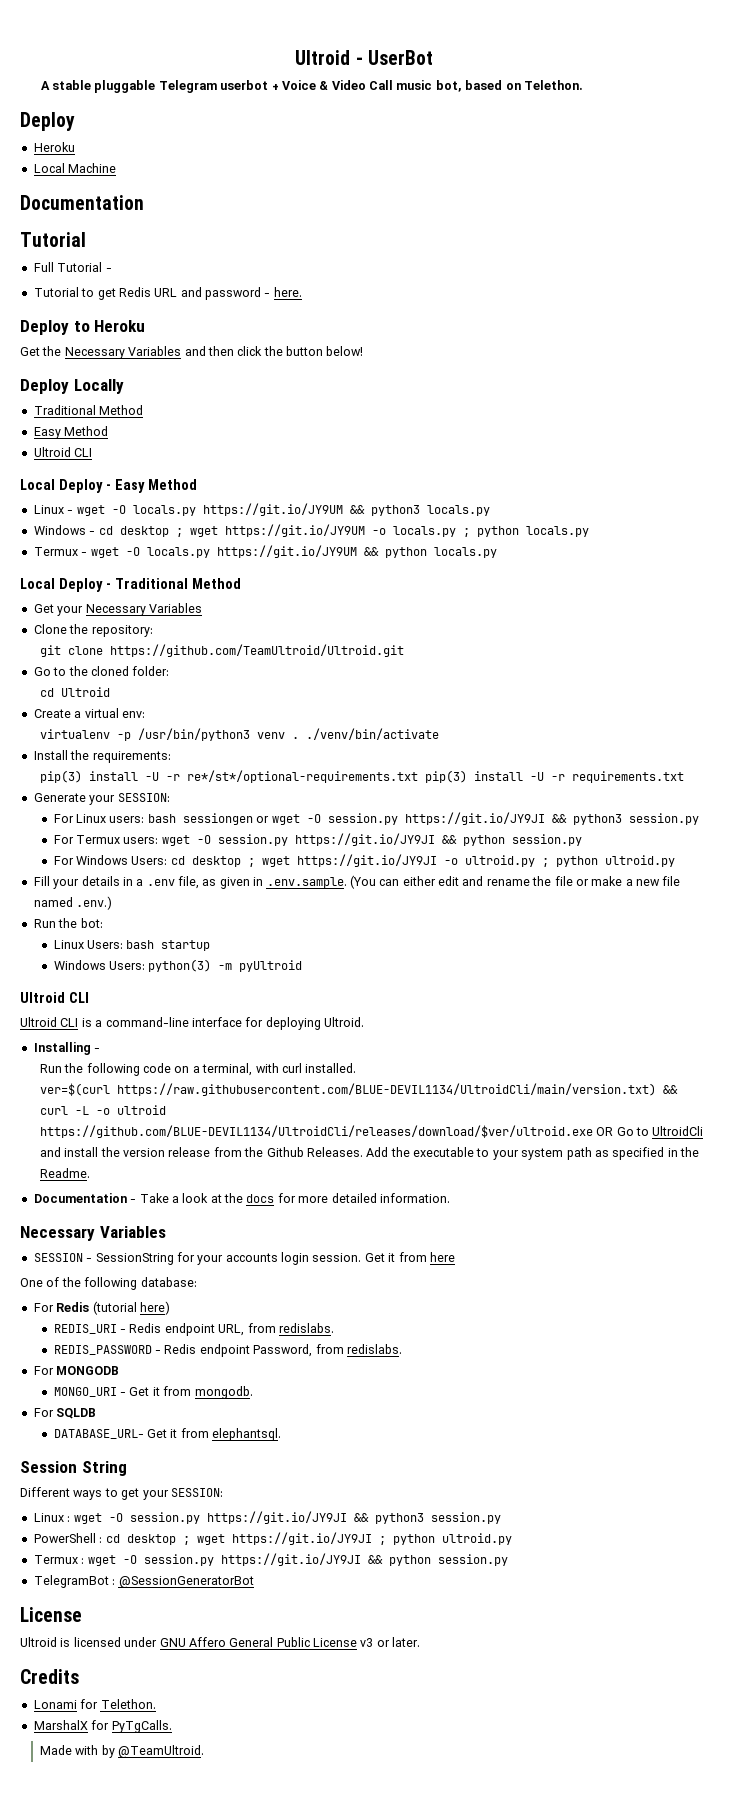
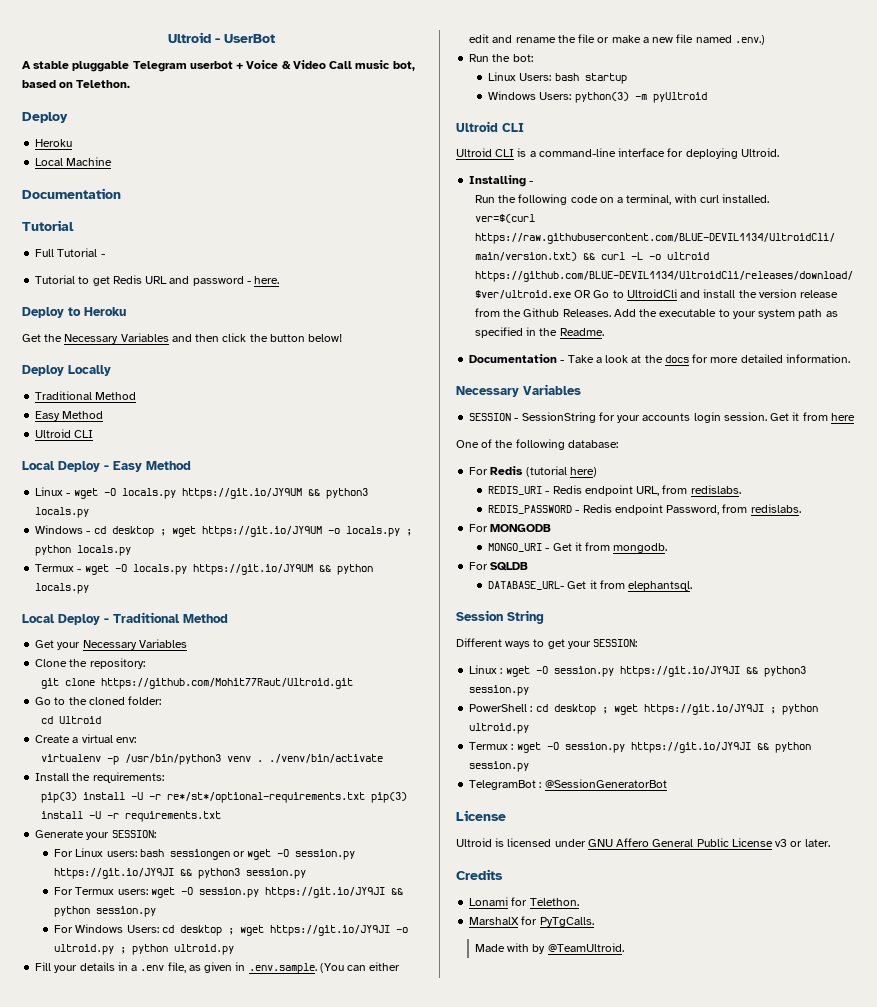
[109,644,404,657] https://github.com/TeamUltroid/Ultroid.git -> [100,678,353,689] https://github.com/Mohit77Raut/Ultroid.git

